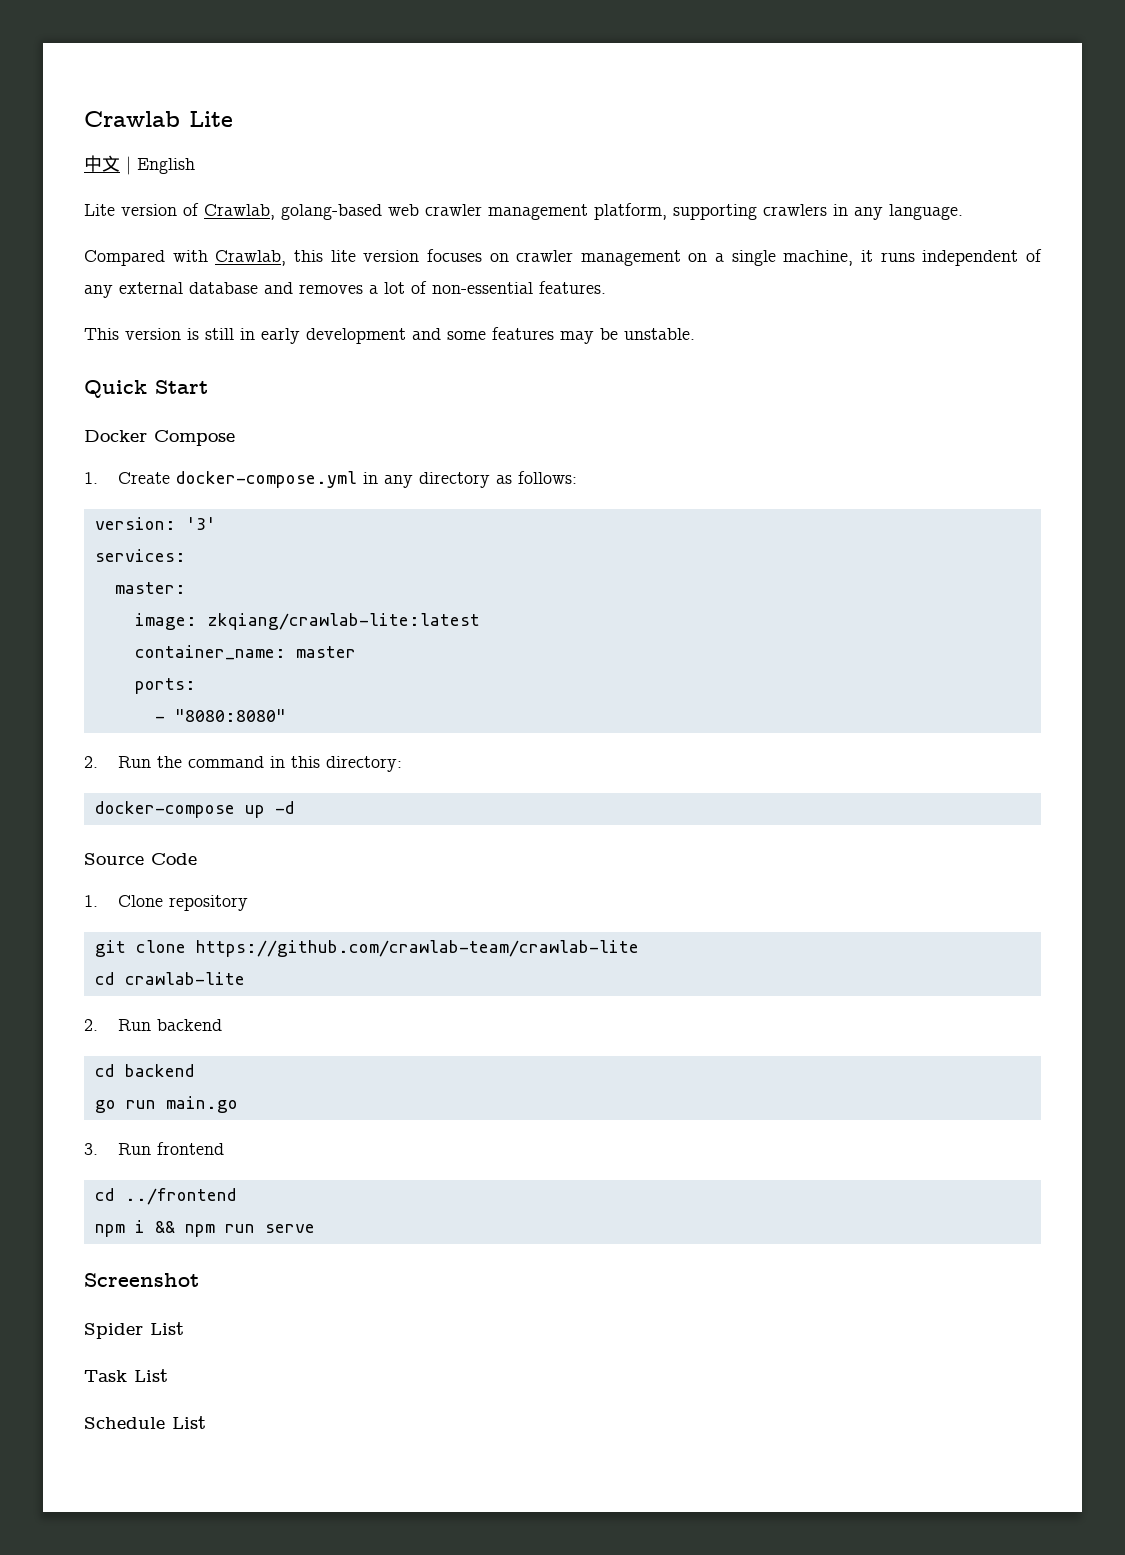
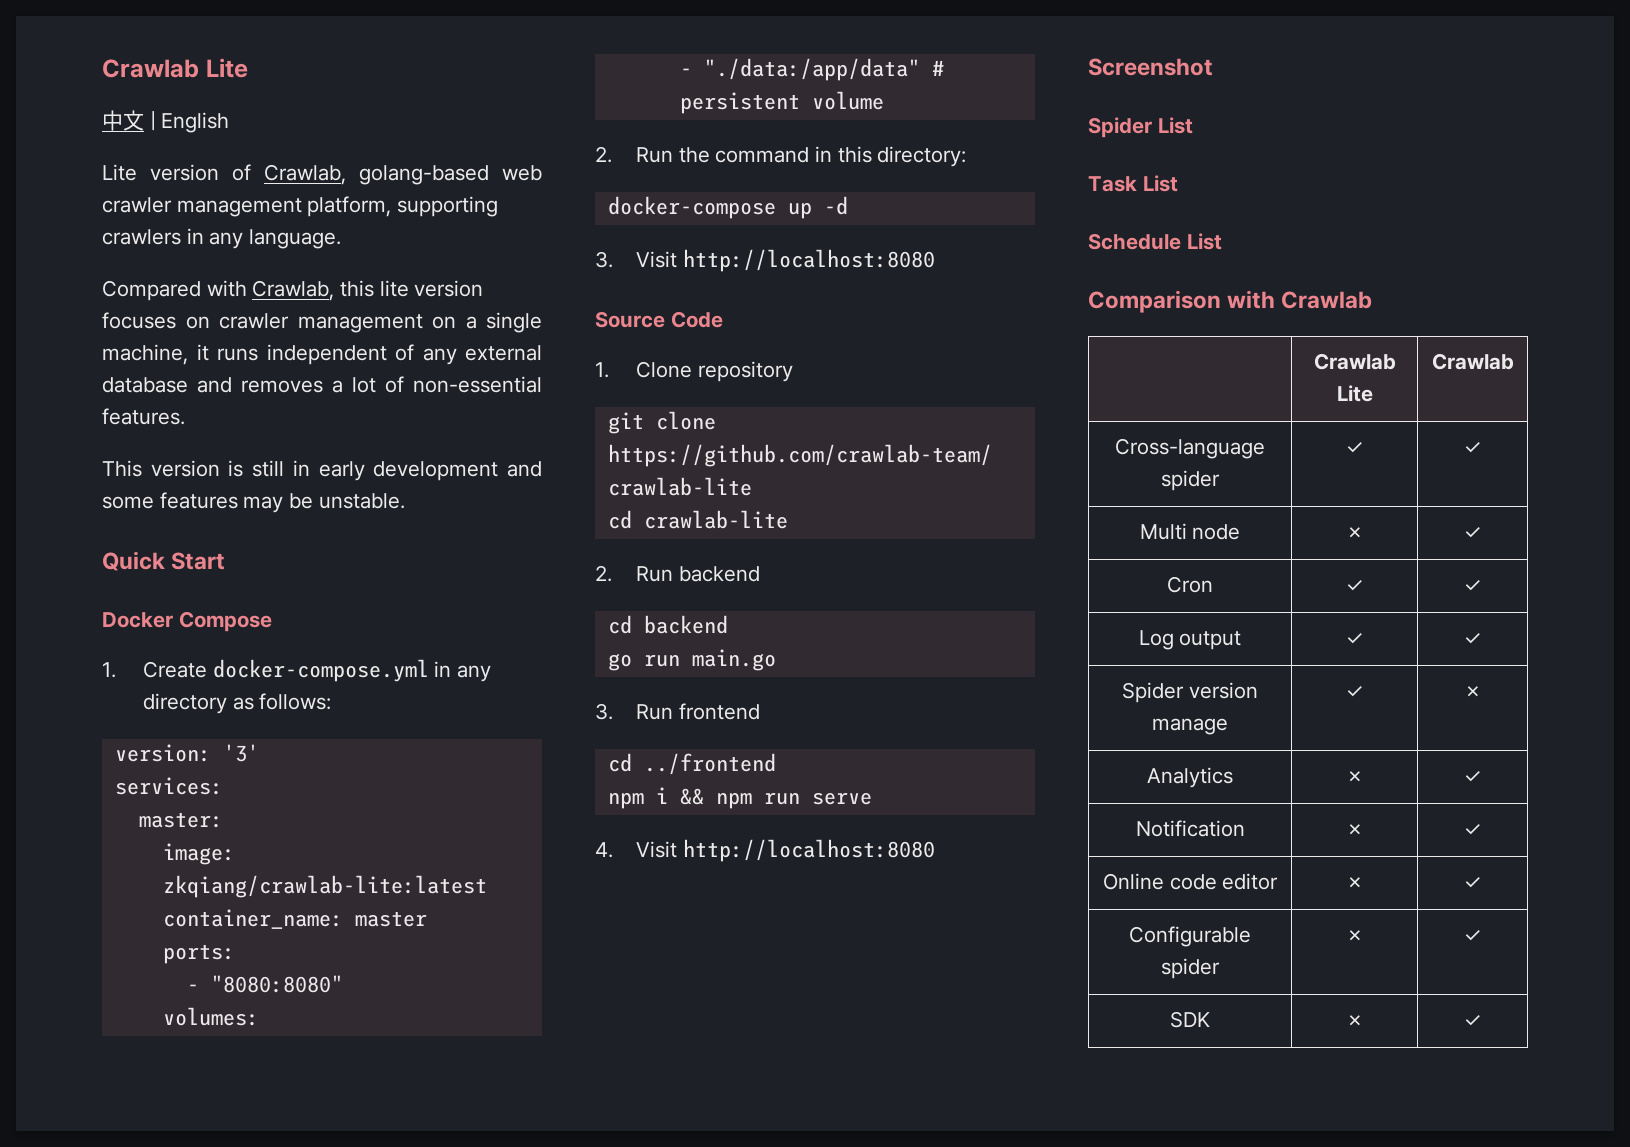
(286, 715) none -> [162,1007,259,1026] [679,58,944,81] [679,91,884,114] // volumes: // - "./data:/app/data" # persistent volume
(295, 807) none -> [595,249,935,272] // 3. Visit http://localhost:8080
(315, 1228) none -> [595,839,935,862] // 4. Visit http://localhost:8080
(206, 1422) none -> [1088,290,1373,313] [1313,353,1396,370] [1336,385,1373,402] [1431,353,1514,370] [1115,438,1265,459] [1161,470,1220,491] [1345,442,1364,454] [1463,442,1482,454] [1139,523,1241,540] [1345,527,1364,539] [1463,527,1482,539] [1167,576,1213,593] [1345,580,1364,592] [1463,580,1482,592] [1138,630,1242,650] [1345,633,1364,645] [1463,633,1482,645] [1122,682,1258,703] [1152,718,1228,735] [1345,686,1364,698] [1463,686,1482,698] [1147,767,1233,788] [1345,771,1364,783] [1463,771,1482,783] [1135,820,1245,837] [1345,824,1364,836] [1463,824,1482,836] [1102,873,1279,890] [1345,877,1364,889] [1463,877,1482,889] [1129,926,1251,947] [1161,958,1220,979] [1345,930,1364,942] [1463,930,1482,942] [1170,1011,1210,1028] [1345,1015,1364,1027] [1463,1015,1482,1027] // Comparison with Crawlab // | Crawlab Lite | Crawlab // Cross-language spider | ✓ | ✓ // Multi node | ✗ | ✓ // Cron | ✓ | ✓ // Log output | ✓ | ✓ // Spider version manage | ✓ | ✗ // Analytics | ✗ | ✓ // Notification | ✗ | ✓ // Online code editor | ✗ | ✓ // Configurable spider | ✗ | ✓ // SDK | ✗ | ✓

